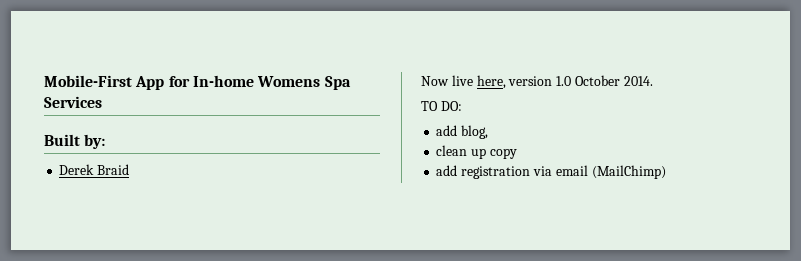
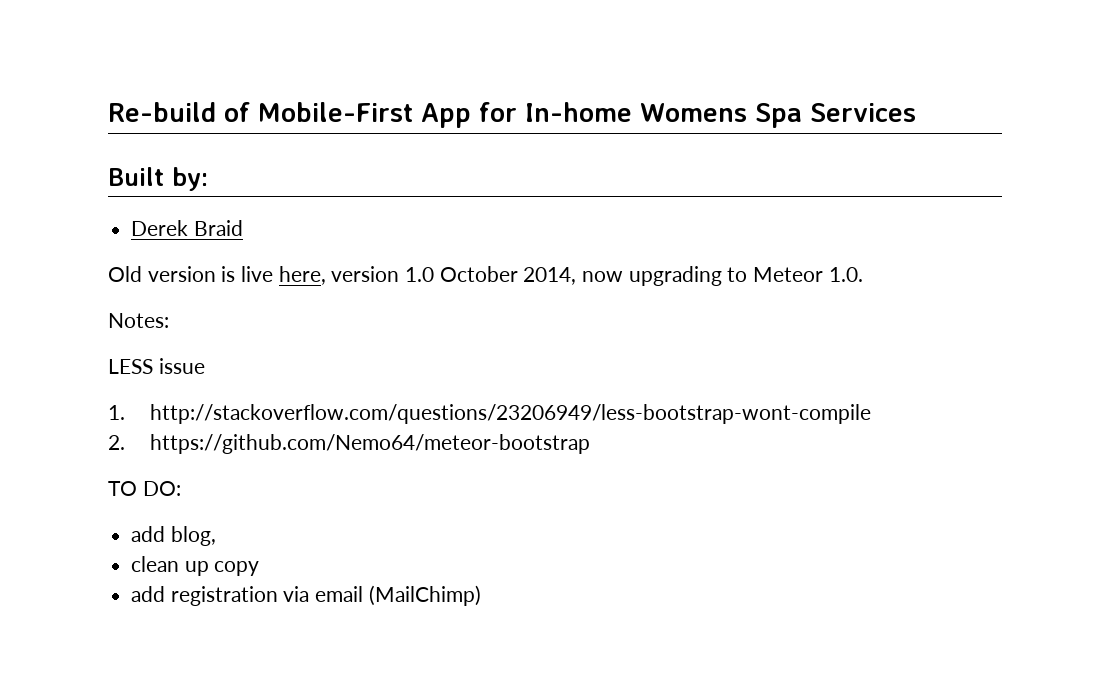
(44, 81) none -> [108,102,250,122] Re-build of
[421,76,449,86] Now -> [108,266,236,282] Old version is
[623,76,653,86] 2014. -> [523,266,863,286] [108,313,169,328] [108,358,205,374] [108,404,871,424] [108,434,590,454] 2014, now upgrading to Meteor 1.0. // Notes: // LESS issue // 1. http://stackoverflow.com/questions/23206949/less-bootstrap-wont-compile // 2. https://github.com/Nemo64/meteor-bootstrap

